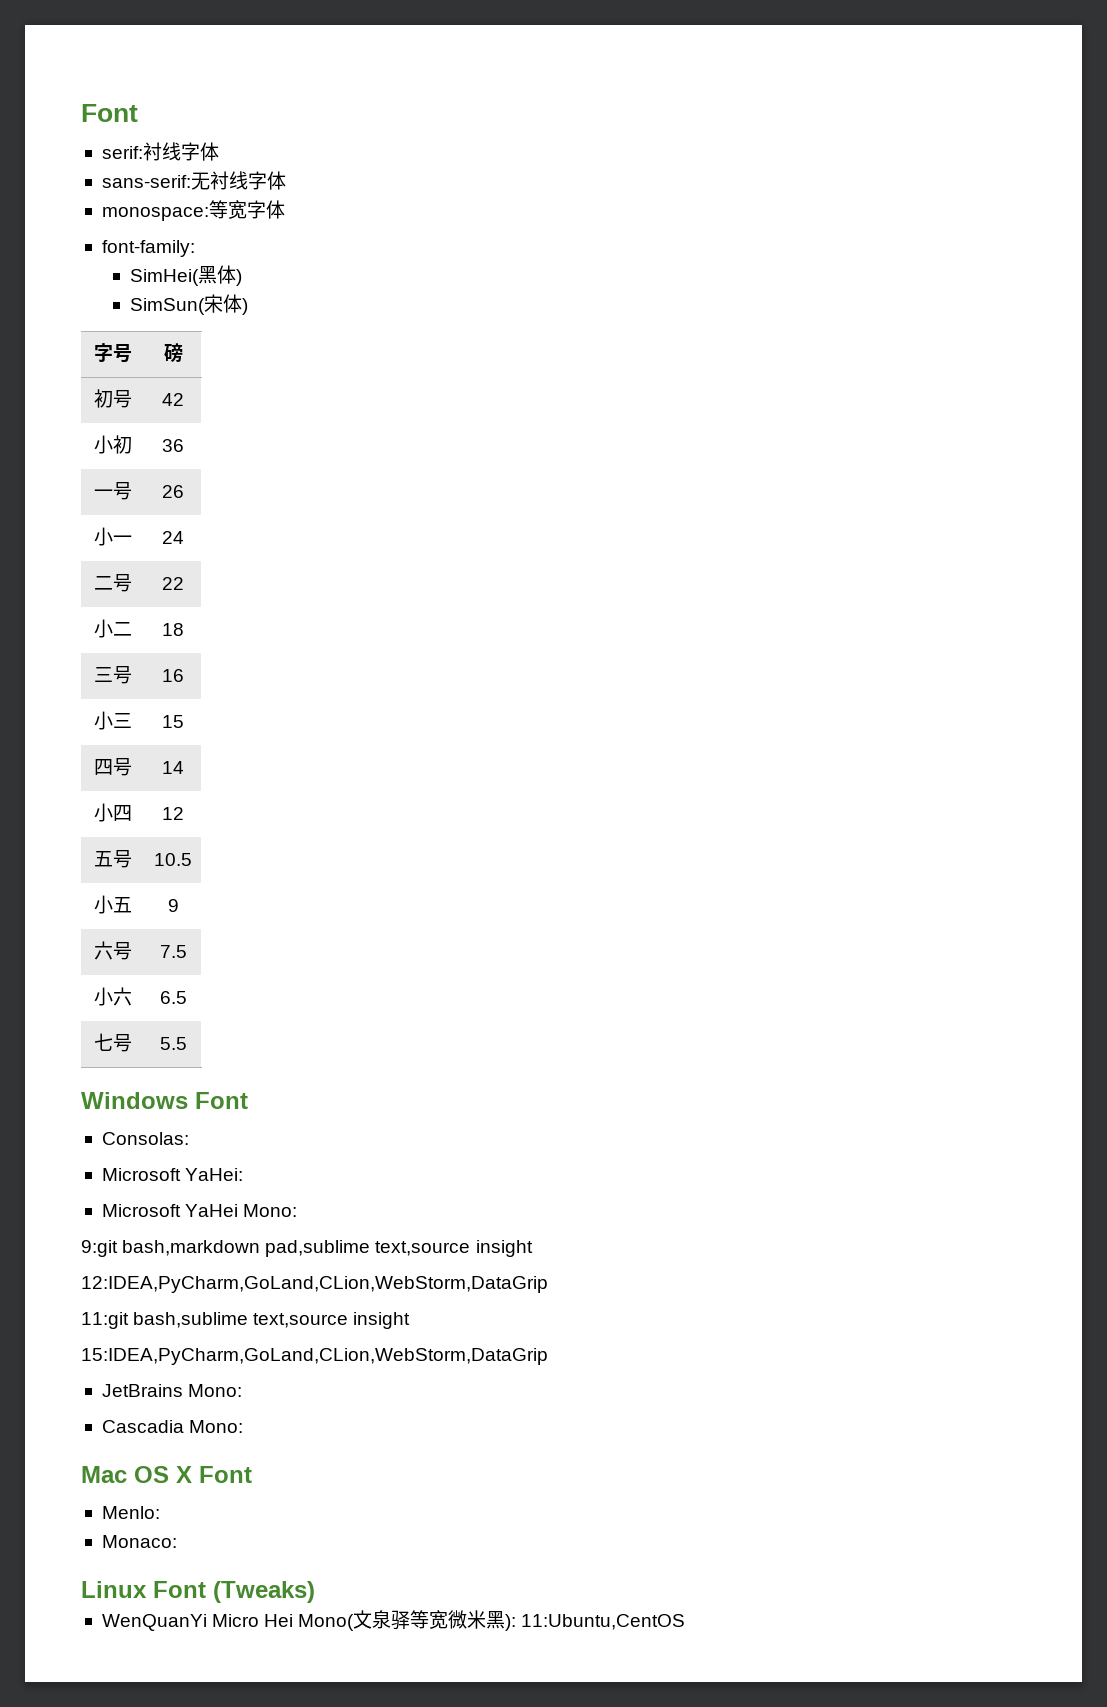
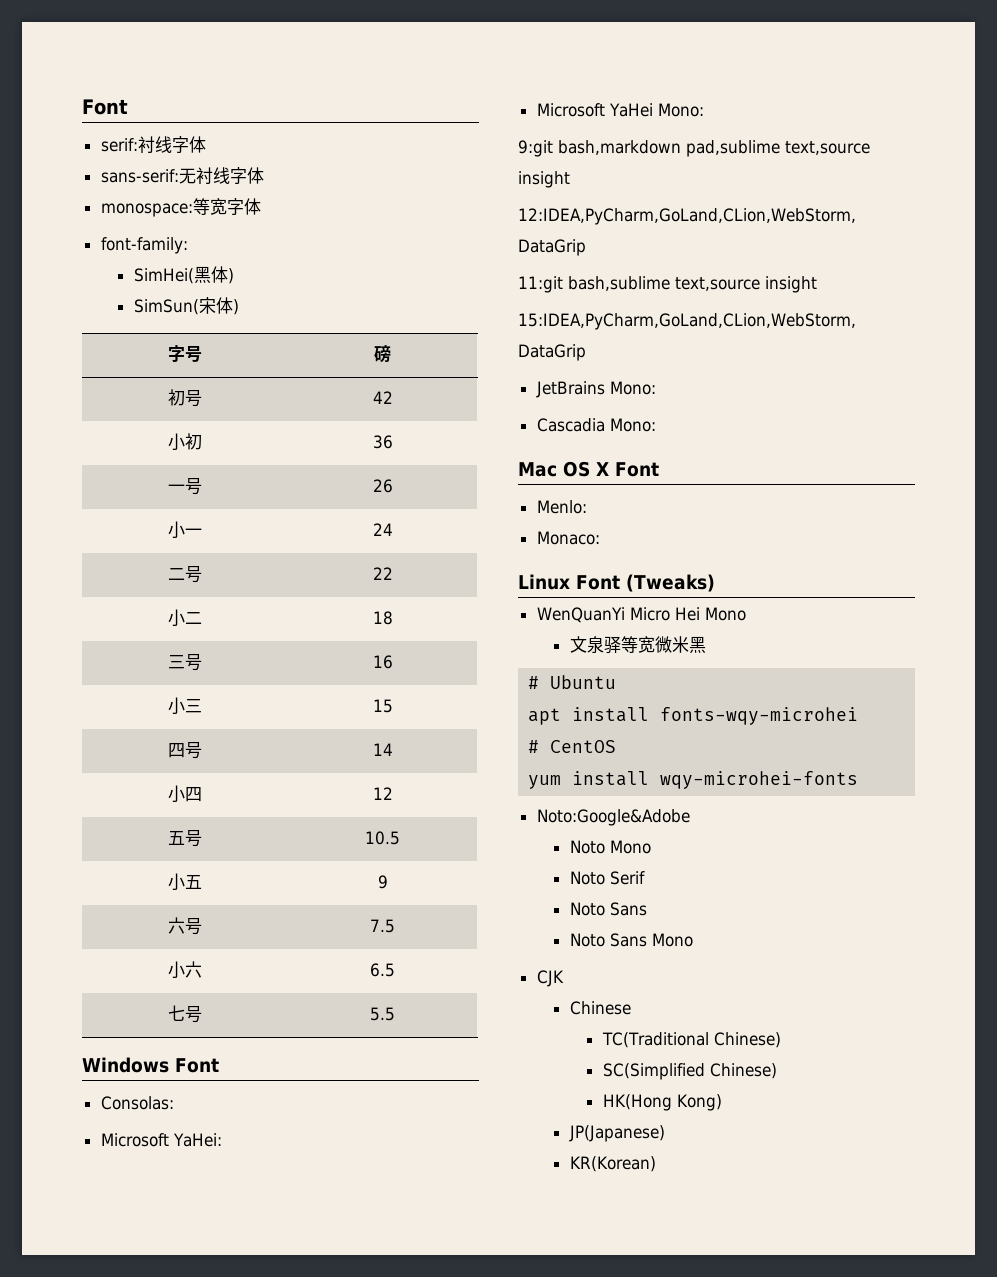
[298,1614,355,1631] Mono( -> [704,607,746,621] Mono //
[505,1614,686,1631] ): 11:Ubuntu,CentOS -> [528,675,617,689] [528,707,859,725] [528,740,617,753] [528,771,859,789] [536,809,690,826] [569,840,651,854] [569,871,645,885] [569,902,647,916] [569,933,693,947] [536,970,564,987] [569,1001,631,1015] [601,1032,781,1048] [602,1063,777,1080] [602,1094,722,1111] [568,1125,665,1142] [569,1156,656,1172] // # Ubuntu // apt install fonts-wqy-microhei // # CentOS // yum install wqy-microhei-fonts // Noto:Google&Adobe // Noto Mono // Noto Serif // Noto Sans // Noto Sans Mono // CJK // Chinese // TC(Traditional Chinese) // SC(Simplified Chinese) // HK(Hong Kong) // JP(Japanese) // KR(Korean)

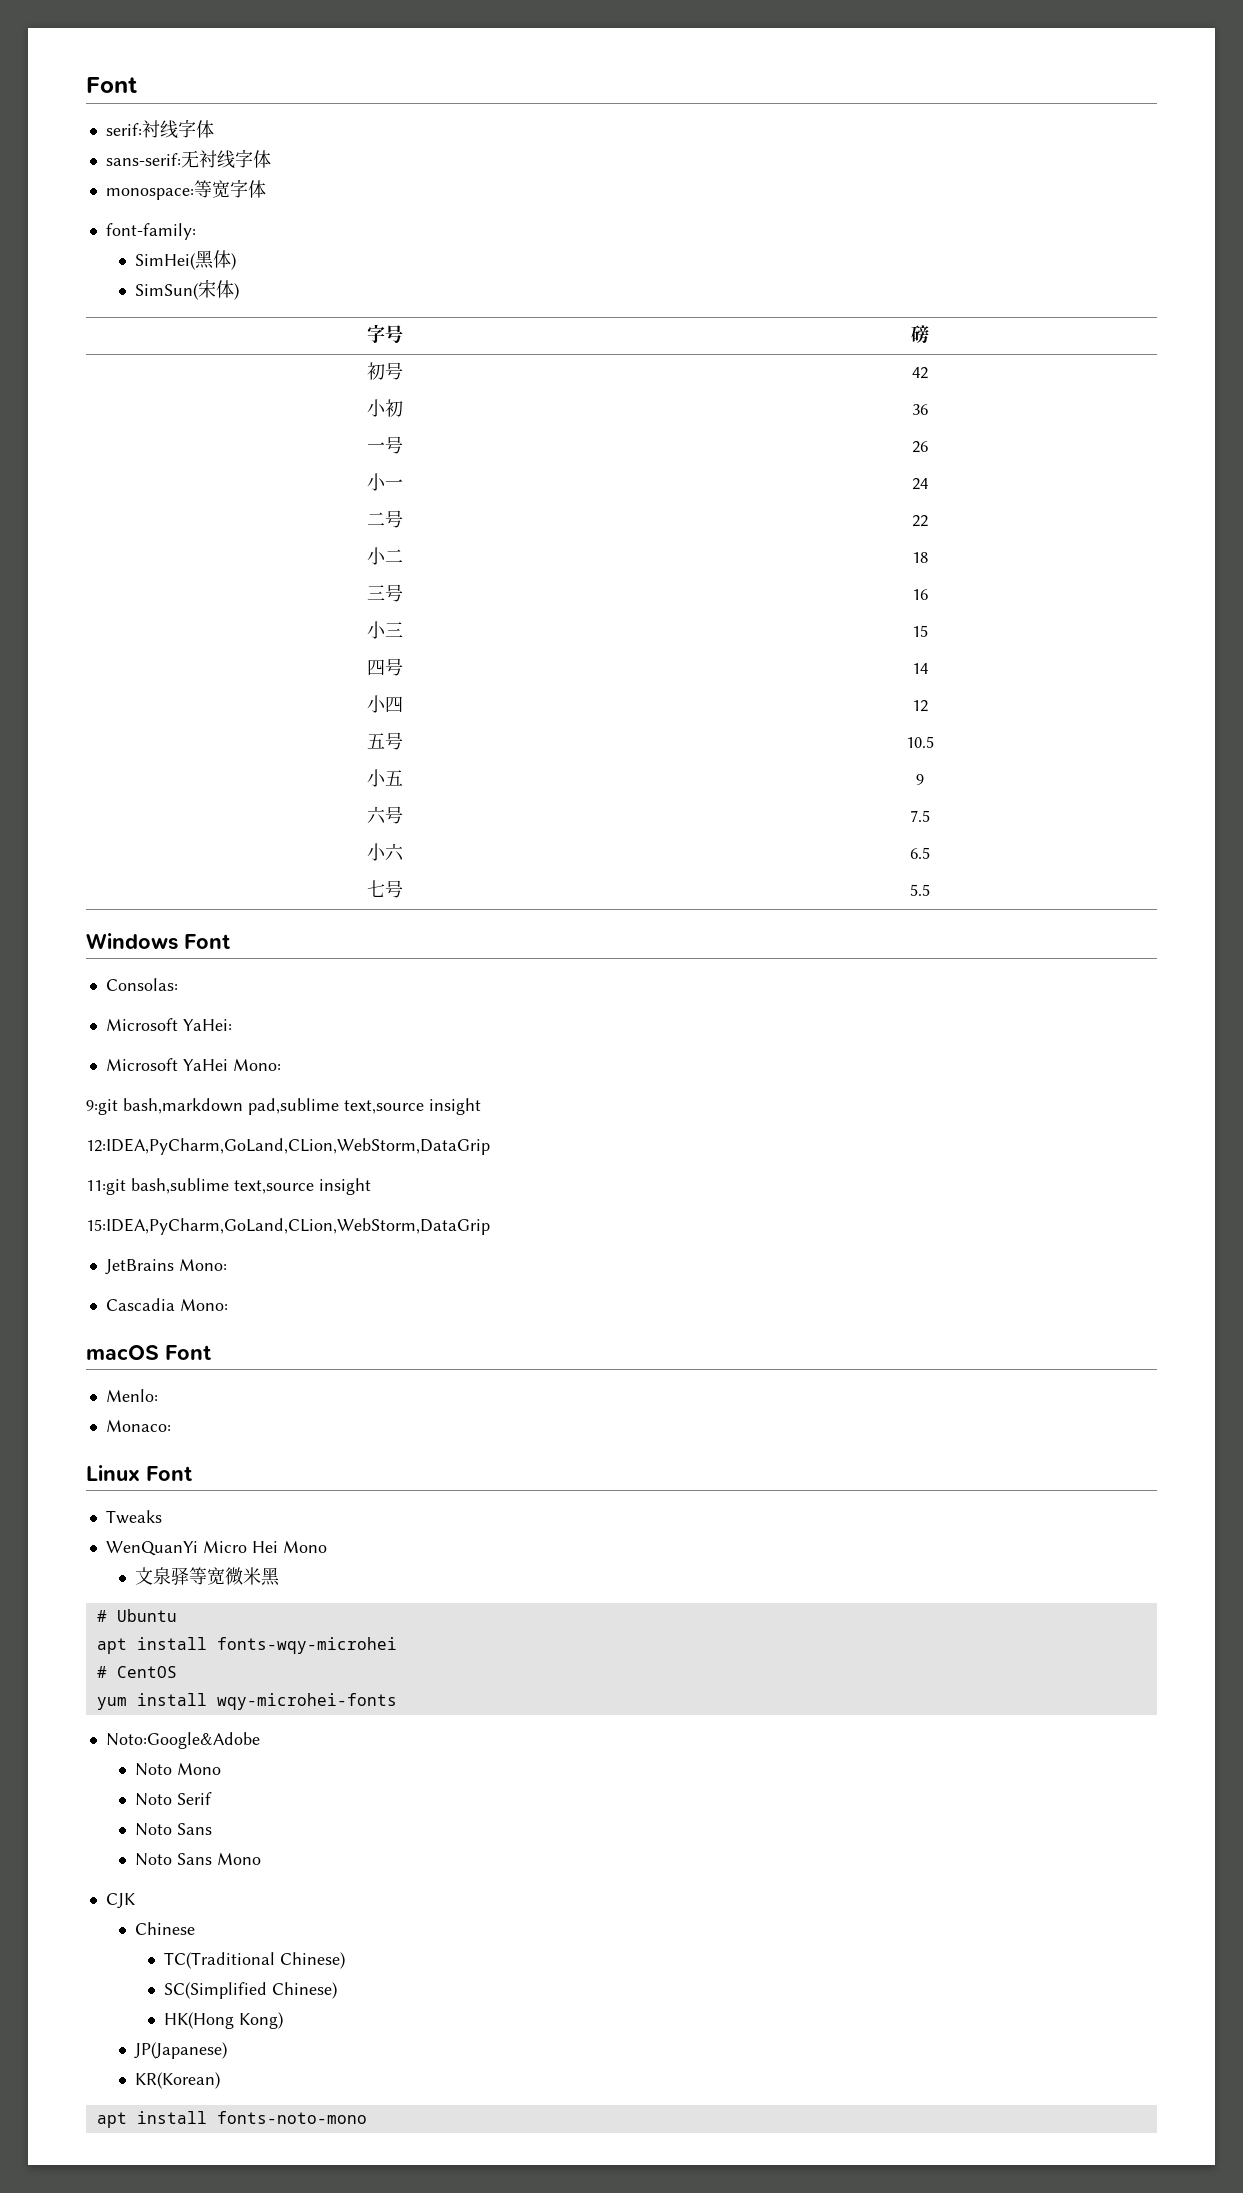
[518,461,609,477] Mac OS X -> [86,1345,159,1360] macOS
[625,574,715,592] (Tweaks) -> [105,1510,162,1524] // Tweaks
(656, 1164) none -> [96,2111,367,2128] // apt install fonts-noto-mono

